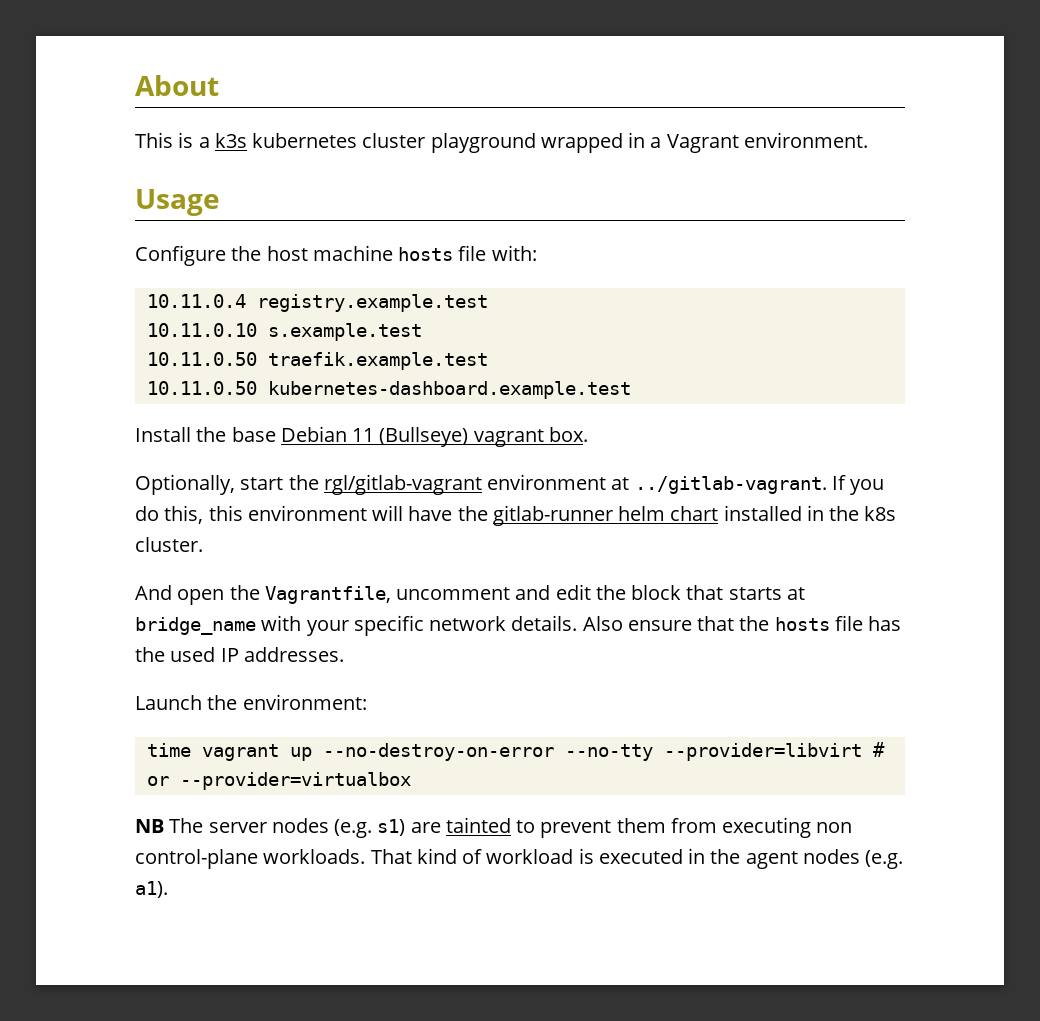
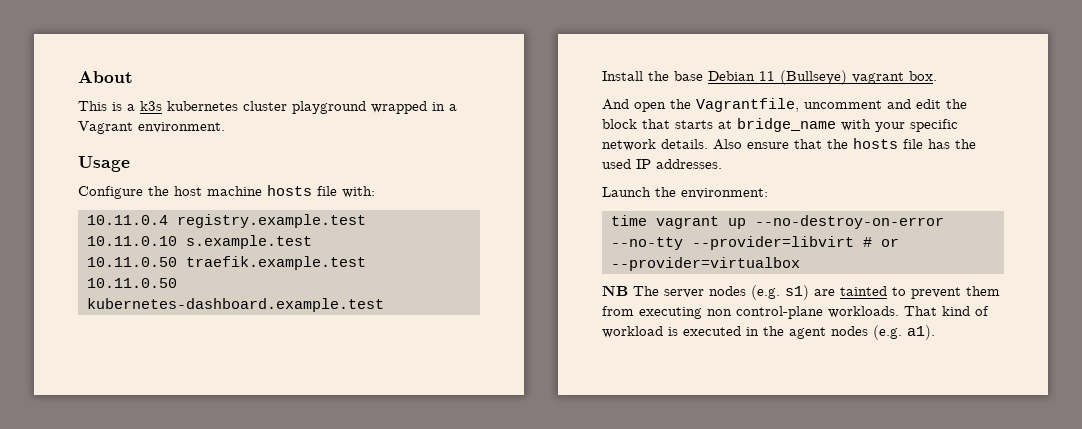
[135,474,885,495] [135,505,897,526] [135,537,203,552] // Optionally, start the rgl/gitlab-vagrant environment at ../gitlab-vagrant. If you do this, this environment will have the gitlab-runner helm chart installed in the k8s cluster. -> (937, 76) none

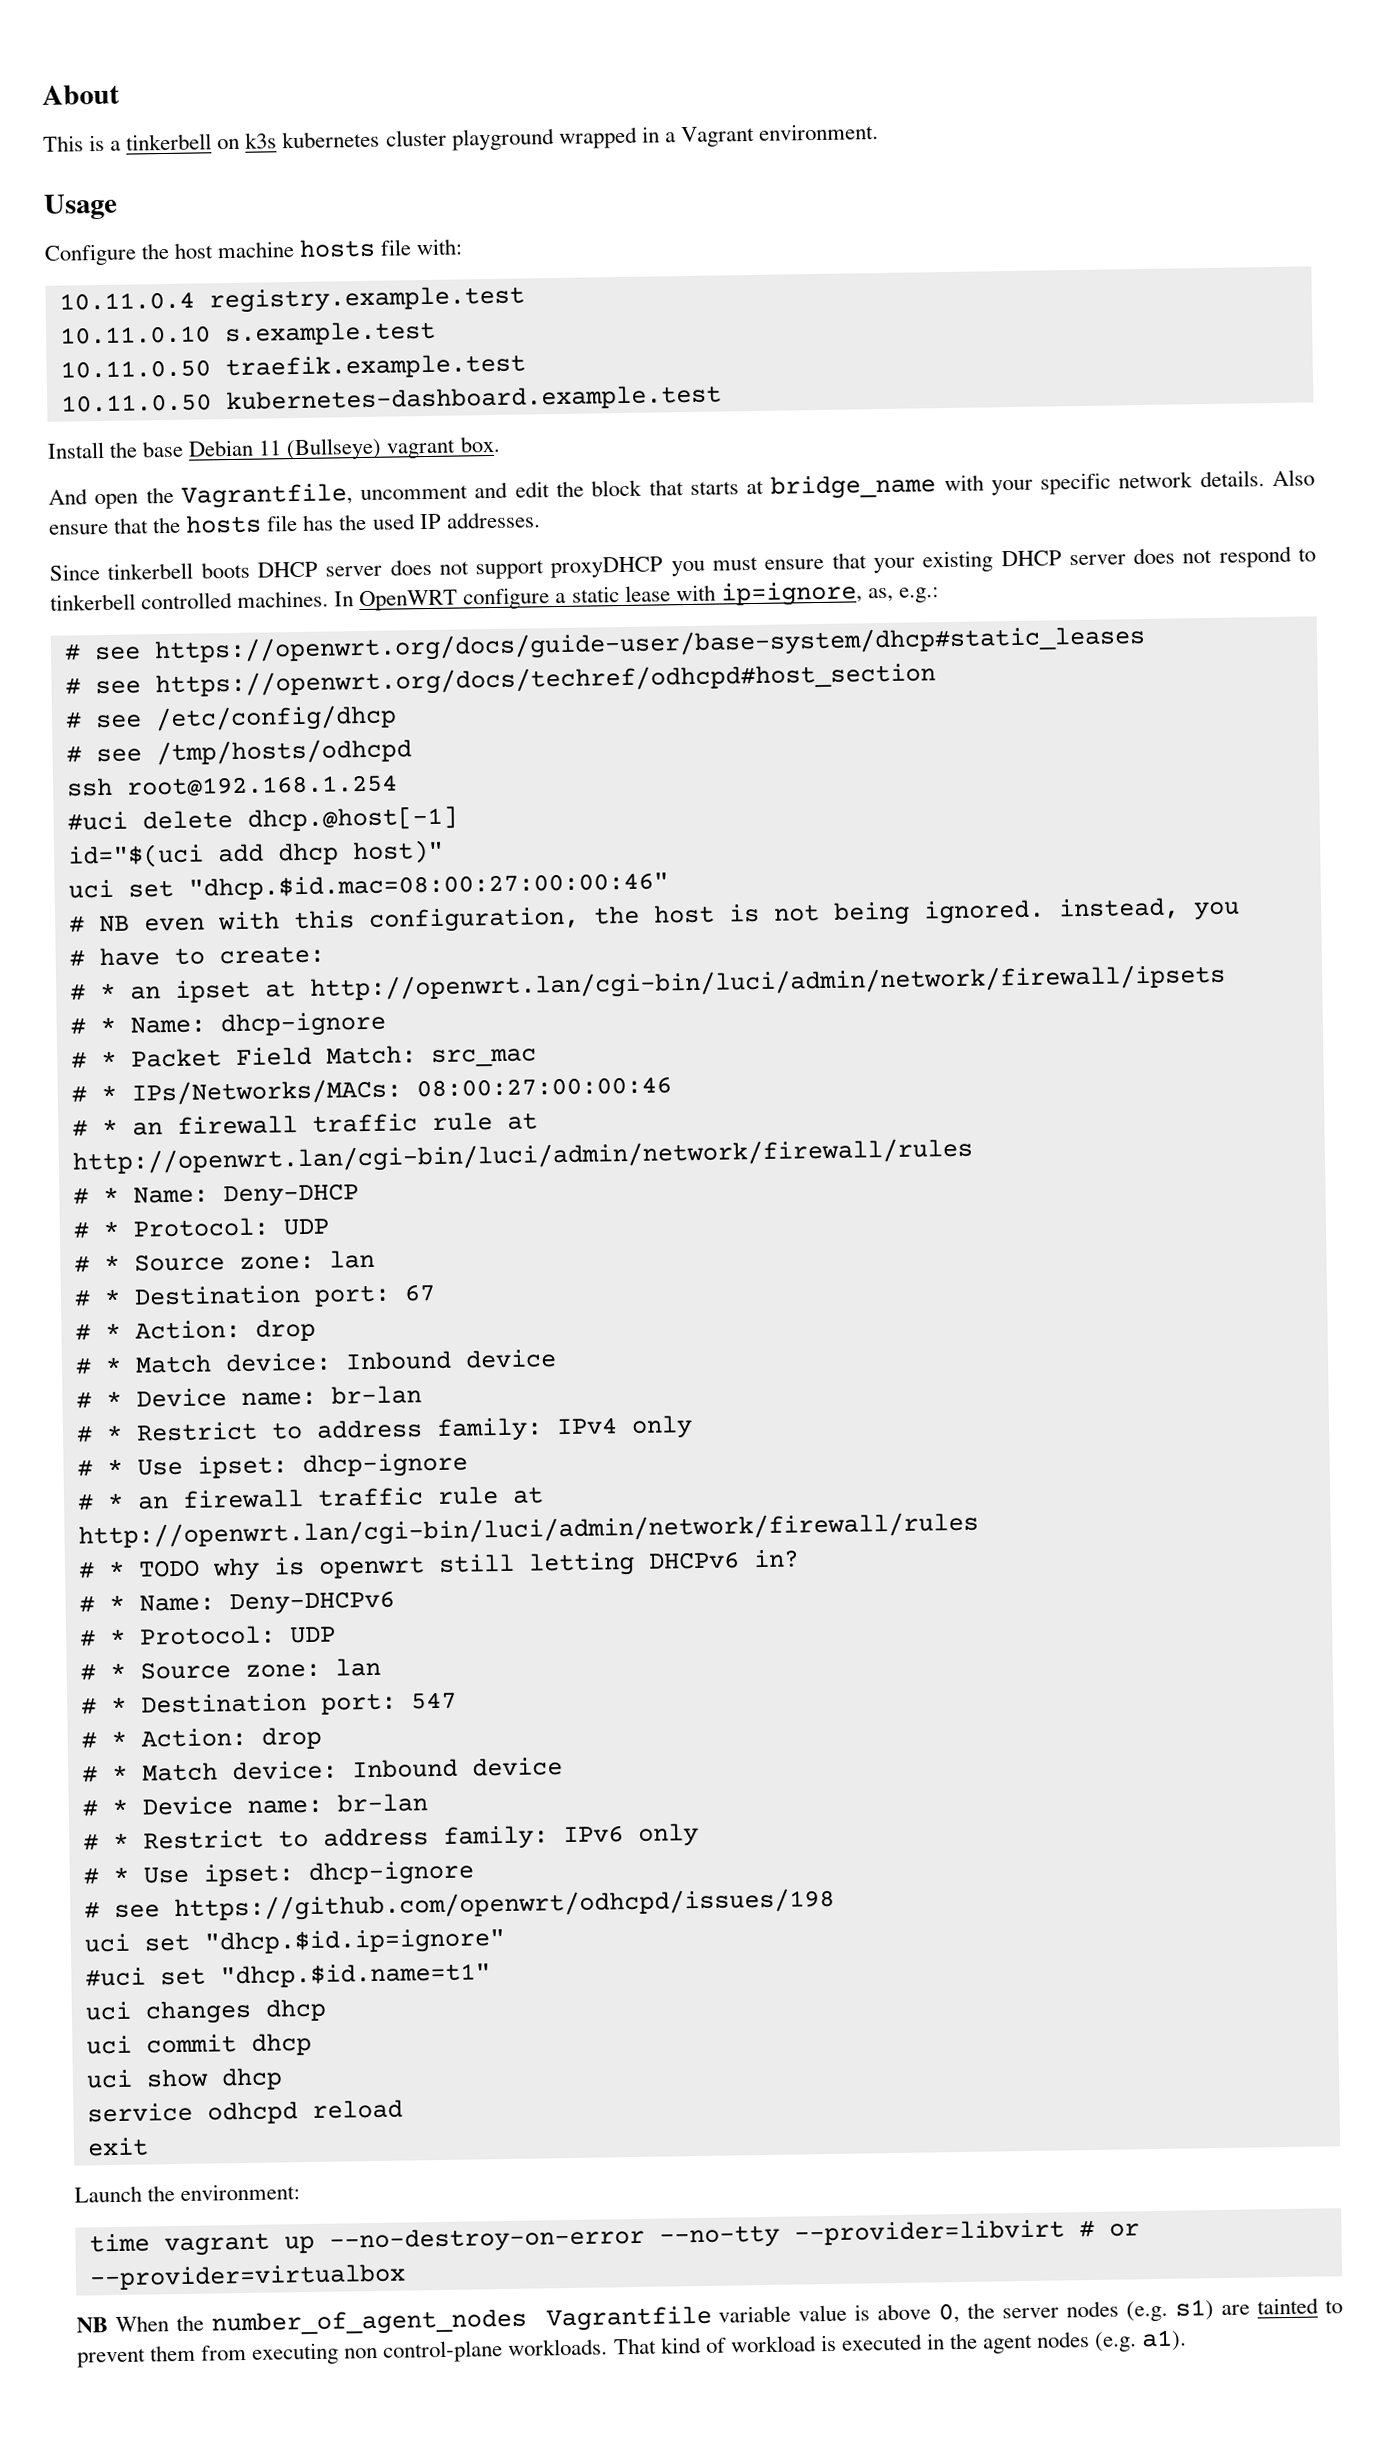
(135, 107) none -> [126,133,241,151] tinkerbell on
(722, 164) none -> [49,545,1316,581] [50,581,939,612] [63,624,1146,665] [64,662,936,699] [64,704,397,733] [65,738,412,766] [65,774,398,797] [66,805,458,832] [66,839,444,869] [67,871,669,901] [68,897,1240,933] [68,945,325,967] [69,963,1226,1003] [69,1011,386,1038] [70,1045,537,1069] [70,1076,672,1106] [71,1112,538,1137] [71,1137,973,1176] [72,1183,359,1208] [72,1217,330,1239] [73,1249,375,1273] [73,1283,436,1307] [74,1318,316,1342] [74,1349,557,1375] [75,1385,422,1409] [75,1415,693,1443] [76,1452,468,1479] [76,1486,544,1511] [77,1511,979,1550] [77,1549,800,1582] [78,1590,395,1616] [79,1625,336,1647] [79,1657,381,1681] [80,1691,457,1715] [80,1726,322,1750] [81,1757,563,1783] [81,1793,428,1817] [82,1822,699,1851] [82,1860,474,1887] [83,1887,835,1923] [83,1927,506,1956] [84,1962,491,1989] [84,1998,327,2025] [85,2032,312,2056] [85,2067,283,2091] [86,2099,403,2125] [86,2137,149,2157] // Since tinkerbell boots DHCP server does not support proxyDHCP you must ensure that your existing DHCP server does not respond to tinkerbell controlled machines. In OpenWRT configure a static lease with ip=ignore, as, e.g.: // # see https://openwrt.org/docs/guide-user/base-system/dhcp#static_leases // # see https://openwrt.org/docs/techref/odhcpd#host_section // # see /etc/config/dhcp // # see /tmp/hosts/odhcpd // ssh root@192.168.1.254 // #uci delete dhcp.@host[-1] // id="$(uci add dhcp host)" // uci set "dhcp.$id.mac=08:00:27:00:00:46" // # NB even with this configuration, the host is not being ignored. instead, you // # have to create: // # * an ipset at http://openwrt.lan/cgi-bin/luci/admin/network/firewall/ipsets // # * Name: dhcp-ignore // # * Packet Field Match: src_mac // # * IPs/Networks/MACs: 08:00:27:00:00:46 // # * an firewall traffic rule at http://openwrt.lan/cgi-bin/luci/admin/network/firewall/rules // # * Name: Deny-DHCP // # * Protocol: UDP // # * Source zone: lan // # * Destination port: 67 // # * Action: drop // # * Match device: Inbound device // # * Device name: br-lan // # * Restrict to address family: IPv4 only // # * Use ipset: dhcp-ignore // # * an firewall traffic rule at http://openwrt.lan/cgi-bin/luci/admin/network/firewall/rules // # * TODO why is openwrt still letting DHCPv6 in? // # * Name: Deny-DHCPv6 // # * Protocol: UDP // # * Source zone: lan // # * Destination port: 547 // # * Action: drop // # * Match device: Inbound device // # * Device name: br-lan // # * Restrict to address family: IPv6 only // # * Use ipset: dhcp-ignore // # see https://github.com/openwrt/odhcpd/issues/198 // uci set "dhcp.$id.ip=ignore" // #uci set "dhcp.$id.name=t1" // uci changes dhcp // uci commit dhcp // uci show dhcp // service odhcpd reload // exit
[633,286,659,296] The -> [114,2302,996,2337] When the number_of_agent_nodes Vagrantfile variable value is above 0, the

